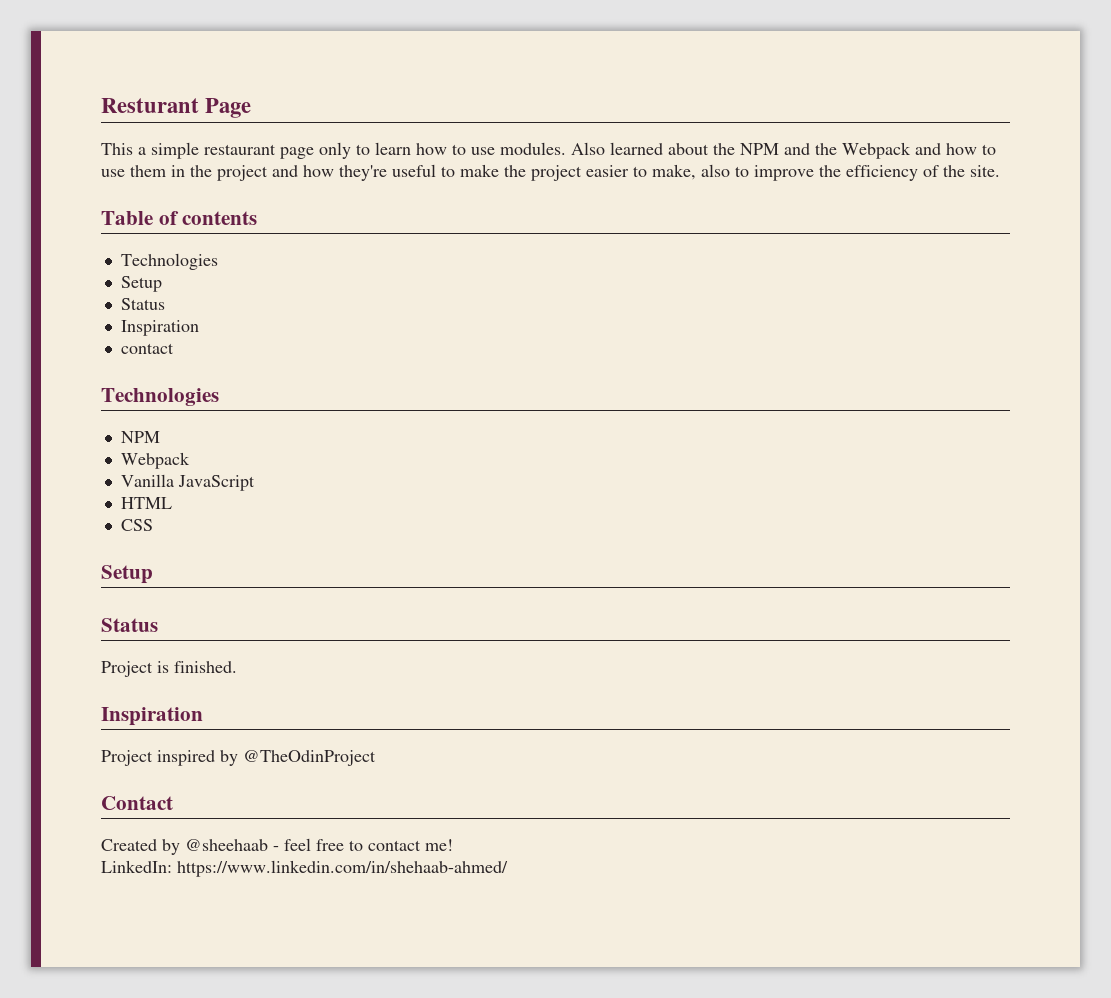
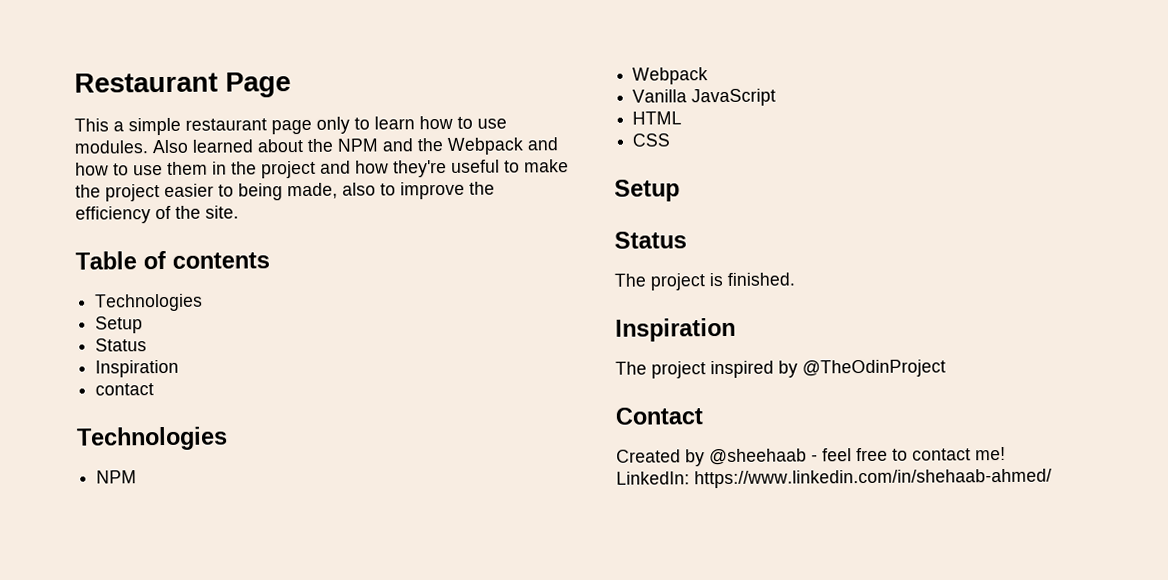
[101,98,199,113] Resturant -> [74,72,218,93] Restaurant
[652,164,696,180] make, -> [238,182,338,201] being made,
[101,661,153,677] Project -> [614,273,706,291] The project
[101,750,153,766] Project -> [615,361,706,379] The project

